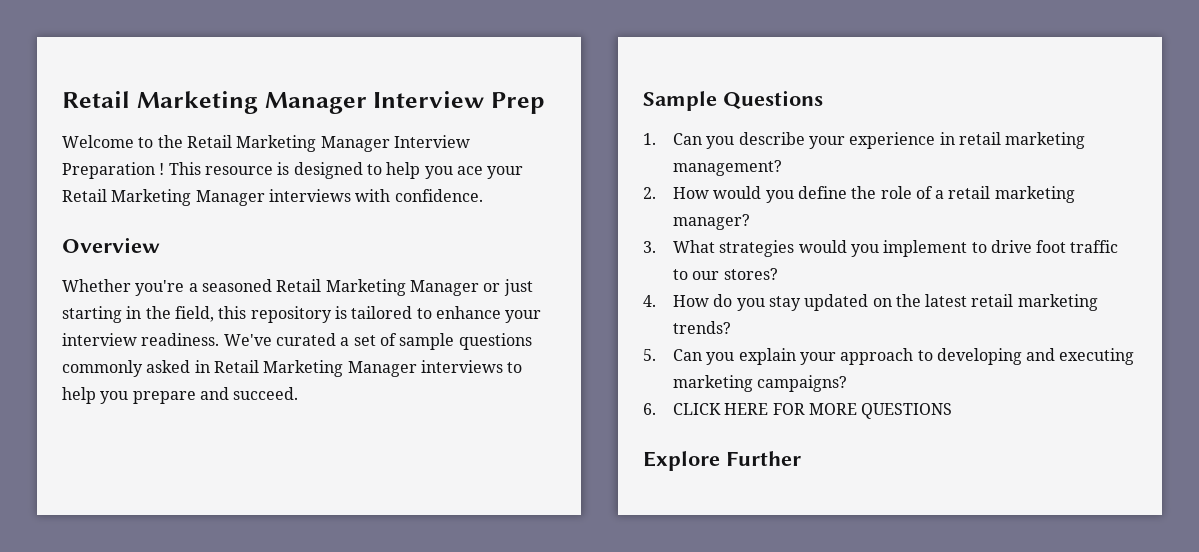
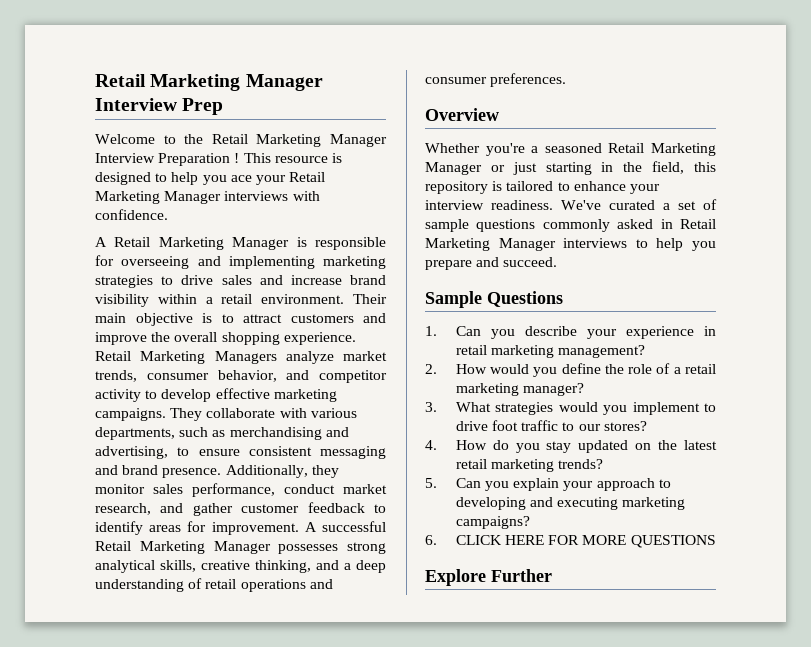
(483, 195) none -> [95,237,386,250] [95,255,386,269] [95,275,386,288] [95,294,387,307] [95,313,386,326] [95,332,356,345] [95,351,387,364] [95,370,387,383] [95,388,337,402] [95,408,357,421] [95,427,349,440] [95,446,386,459] [95,465,339,478] [95,483,387,497] [95,502,386,516] [95,521,386,535] [95,541,386,554] [95,560,386,573] [95,578,333,592] [425,73,567,87] // A Retail Marketing Manager is responsible for overseeing and implementing marketing strategies to drive sales and increase brand visibility within a retail environment. Their main objective is to attract customers and improve the overall shopping experience. Retail Marketing Managers analyze market trends, consumer behavior, and competitor activity to develop effective marketing campaigns. They collaborate with various departments, such as merchandising and advertising, to ensure consistent messaging and brand presence. Additionally, they monitor sales performance, conduct market research, and gather customer feedback to identify areas for improvement. A successful Retail Marketing Manager possesses strong analytical skills, creative thinking, and a deep understanding of retail operations and consumer preferences.

